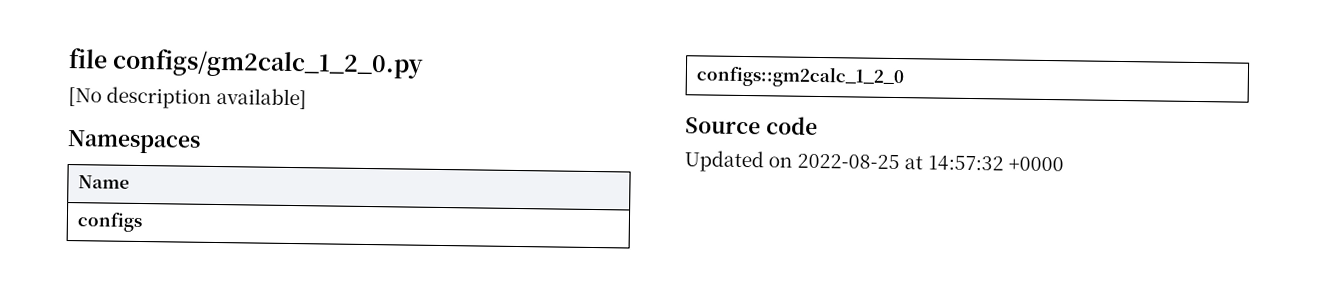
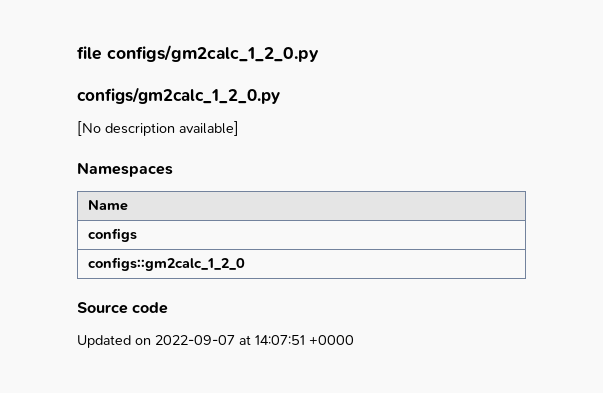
(425, 63) none -> [77,87,280,104] // configs/gm2calc_1_2_0.py
[797,153,1004,172] 2022-08-25 at 14:57:32 -> [155,335,305,345] 2022-09-07 at 14:07:51

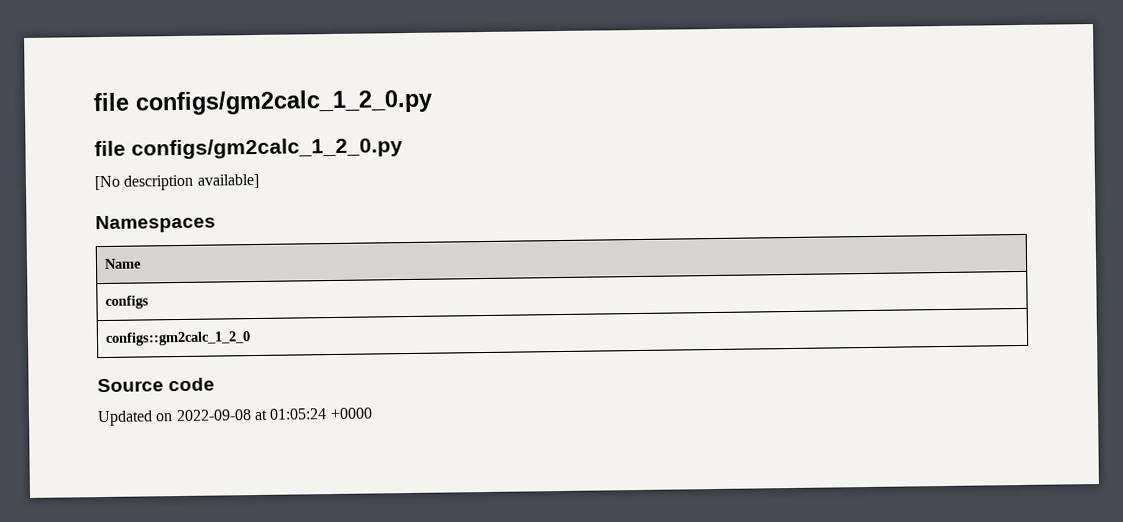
[77,45,319,62] file configs/gm2calc_1_2_0.py // -> [93,88,433,116] [94,140,126,157] file configs/gm2calc_1_2_0.py // file
[155,335,305,345] 2022-09-07 at 14:07:51 -> [175,408,328,422] 2022-09-08 at 01:05:24

